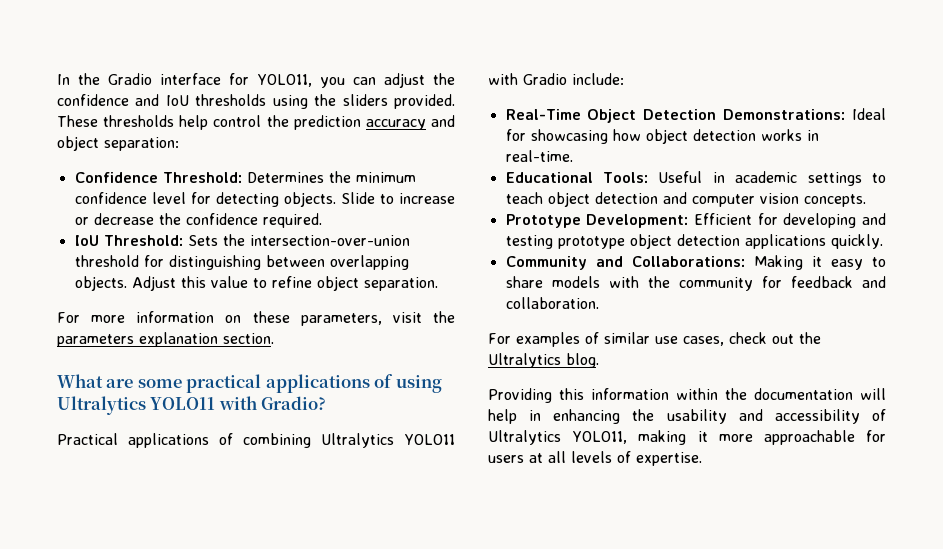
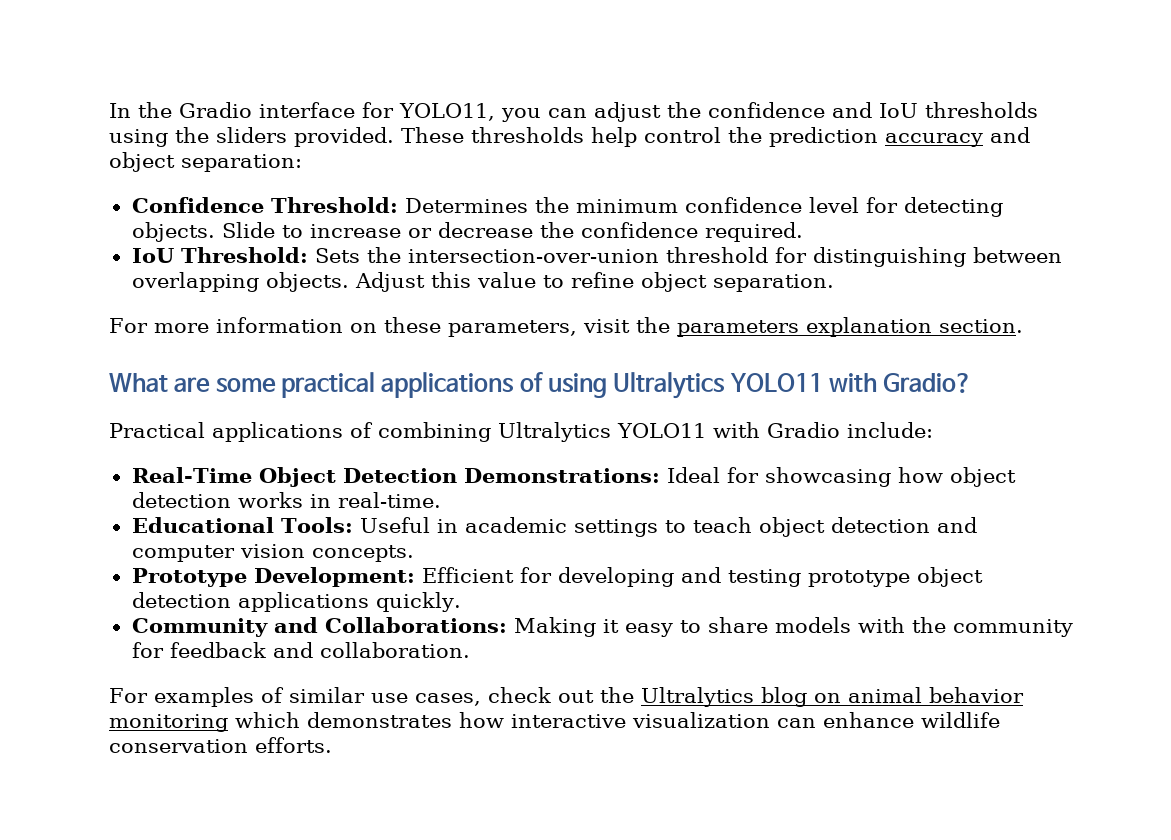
[566,353,599,368] [488,388,886,403] [488,409,886,424] [488,430,886,445] [488,451,702,466] blog. // Providing this information within the documentation will help in enhancing the usability and accessibility of Ultralytics YOLO11, making it more approachable for users at all levels of expertise. -> [760,687,1024,707] [109,712,1000,732] [109,737,332,753] blog on animal behavior monitoring which demonstrates how interactive visualization can enhance wildlife conservation efforts.

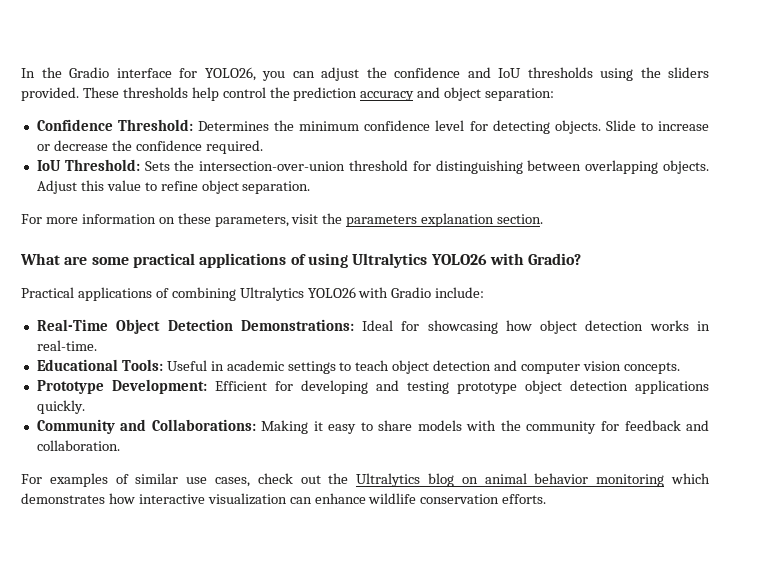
[399,103,495,121] YOLO11, -> [204,67,256,81] YOLO26,
[729,373,823,392] YOLO11 -> [430,254,487,265] YOLO26
[617,423,706,438] YOLO11 -> [307,287,356,298] YOLO26

